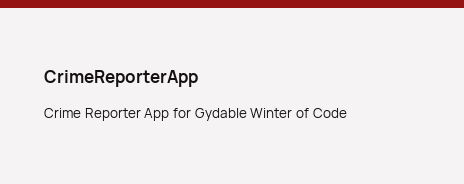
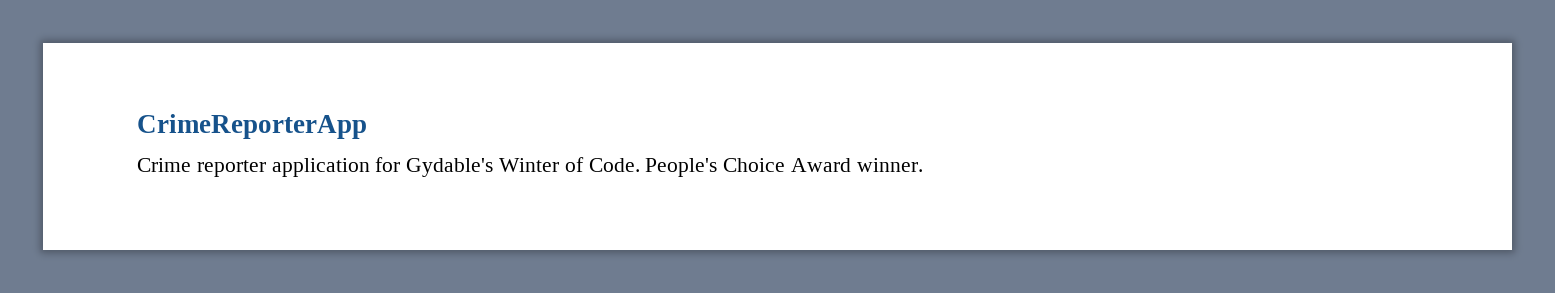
[84,108,347,121] Reporter App for Gydable Winter of Code -> [196,157,923,177] reporter application for Gydable's Winter of Code. People's Choice Award winner.

